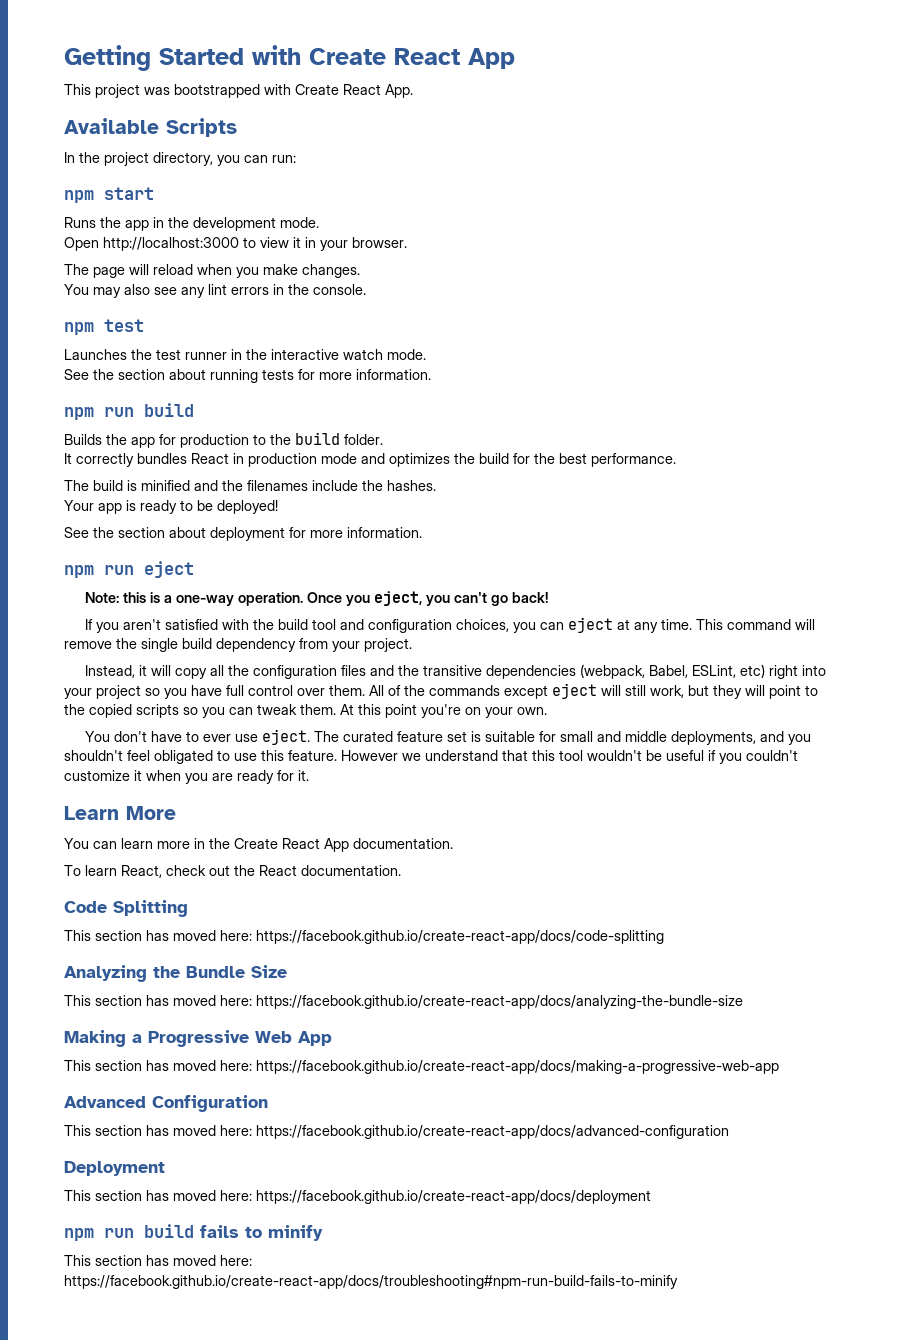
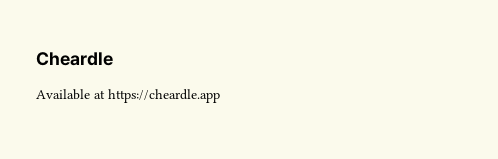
[64,45,515,71] [64,84,413,98] [64,118,237,137] [64,152,296,166] [64,187,154,203] [64,217,319,231] [64,237,407,251] [64,264,360,278] [64,284,366,298] [64,319,144,335] [64,349,426,360] [64,369,431,383] [64,403,194,420] [64,432,383,448] [64,453,676,467] [64,480,436,491] [64,500,278,514] [64,527,422,541] [64,561,194,578] [84,591,548,606] [84,617,815,633] [64,638,412,652] [84,664,826,679] [64,683,818,699] [64,704,547,718] [84,729,811,745] [64,750,798,764] [64,770,309,784] [64,806,176,820] [64,838,453,852] [64,865,401,878] [64,900,188,917] [64,930,664,944] [64,965,287,982] [64,995,743,1009] [64,1030,332,1047] [64,1060,779,1074] [64,1095,268,1112] [64,1125,729,1139] [64,1161,165,1176] [64,1190,651,1204] [64,1224,323,1241] [64,1255,252,1266] [64,1275,678,1289] Getting Started with Create React App // This project was bootstrapped with Create React App. // Available Scripts // In the project directory, you can run: // npm start // Runs the app in the development mode. // Open http://localhost:3000 to view it in your browser. // The page will reload when you make changes. // You may also see any lint errors in the console. // npm test // Launches the test runner in the interactive watch mode. // See the section about running tests for more information. // npm run build // Builds the app for production to the build folder. // It correctly bundles React in production mode and optimizes the build for the best performance. // The build is minified and the filenames include the hashes. // Your app is ready to be deployed! // See the section about deployment for more information. // npm run eject // Note: this is a one-way operation. Once you eject, you can't go back! // If you aren't satisfied with the build tool and configuration choices, you can eject at any time. This command will remove the single build dependency from your project. // Instead, it will copy all the configuration files and the transitive dependencies (webpack, Babel, ESLint, etc) right into your project so you have full control over them. All of the commands except eject will still work, but they will point to the copied scripts so you can tweak them. At this point you're on your own. // You don't have to ever use eject. The curated feature set is suitable for small and middle deployments, and you shouldn't feel obligated to use this feature. However we understand that this tool wouldn't be useful if you couldn't customize it when you are ready for it. // Learn More // You can learn more in the Create React App documentation. // To learn React, check out the React documentation. // Code Splitting // This section has moved here: https://facebook.github.io/create-react-app/docs/code-splitting // Analyzing the Bundle Size // This section has moved here: https://facebook.github.io/create-react-app/docs/analyzing-the-bundle-size // Making a Progressive Web App // This section has moved here: https://facebook.github.io/create-react-app/docs/making-a-progressive-web-app // Advanced Configuration // This section has moved here: https://facebook.github.io/create-react-app/docs/advanced-configuration // Deployment // This section has moved here: https://facebook.github.io/create-react-app/docs/deployment // npm run build fails to minify // This section has moved here: https://facebook.github.io/create-react-app/docs/troubleshooting#npm-run-build-fails-to-minify -> [36,52,113,66] [36,89,220,103] Cheardle // Available at https://cheardle.app

